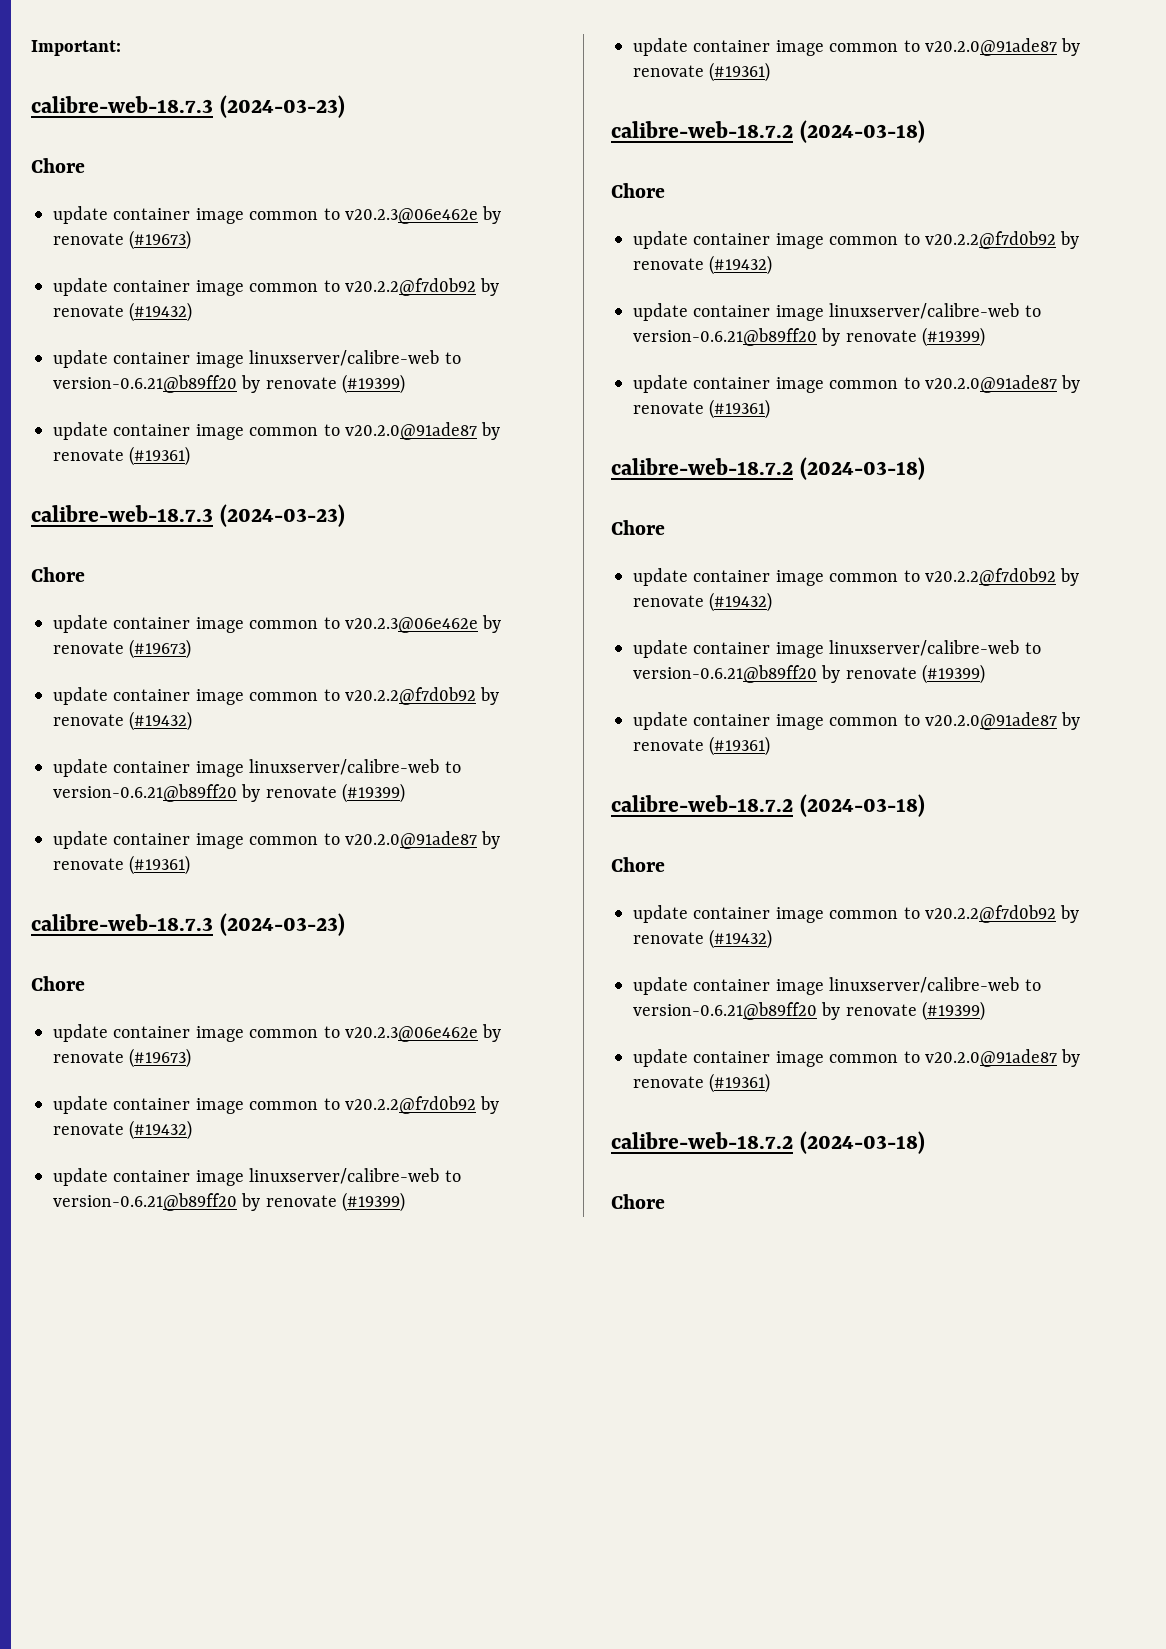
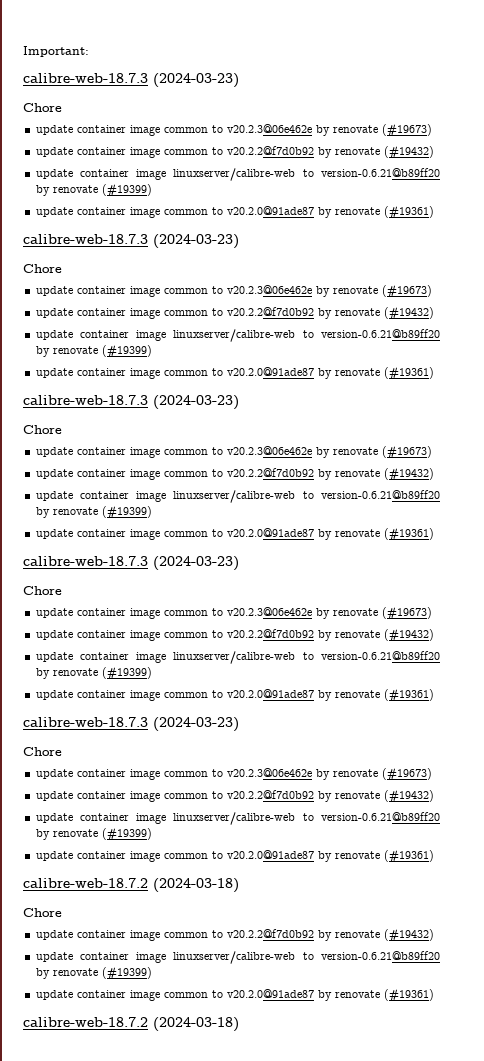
(771, 72) none -> [23,556,239,571] [23,586,62,595] [35,606,432,620] [35,628,434,642] [35,651,440,664] [35,666,152,680] [35,688,434,702] [23,717,239,732] [23,747,62,756] [35,767,432,781] [35,789,434,803] [35,812,440,825] [35,827,152,841] [35,849,434,863] // calibre-web-18.7.3 (2024-03-23) // Chore // update container image common to v20.2.3@06e462e by renovate (#19673) // update container image common to v20.2.2@f7d0b92 by renovate (#19432) // update container image linuxserver/calibre-web to version-0.6.21@b89ff20 by renovate (#19399) // update container image common to v20.2.0@91ade87 by renovate (#19361) // calibre-web-18.7.3 (2024-03-23) // Chore // update container image common to v20.2.3@06e462e by renovate (#19673) // update container image common to v20.2.2@f7d0b92 by renovate (#19432) // update container image linuxserver/calibre-web to version-0.6.21@b89ff20 by renovate (#19399) // update container image common to v20.2.0@91ade87 by renovate (#19361)
[611,520,665,535] [633,568,1080,586] [633,592,773,612] [633,640,1041,658] [633,664,986,684] [633,712,1081,730] [633,736,771,756] [611,794,925,817] [611,857,665,872] [633,905,1080,923] [633,929,773,949] [633,977,1041,995] [633,1001,986,1021] [633,1049,1081,1067] [633,1073,771,1093] [611,1131,925,1154] [611,1194,665,1209] // Chore // update container image common to v20.2.2@f7d0b92 by renovate (#19432) // update container image linuxserver/calibre-web to version-0.6.21@b89ff20 by renovate (#19399) // update container image common to v20.2.0@91ade87 by renovate (#19361) // calibre-web-18.7.2 (2024-03-18) // Chore // update container image common to v20.2.2@f7d0b92 by renovate (#19432) // update container image linuxserver/calibre-web to version-0.6.21@b89ff20 by renovate (#19399) // update container image common to v20.2.0@91ade87 by renovate (#19361) // calibre-web-18.7.2 (2024-03-18) // Chore -> (239, 1024) none

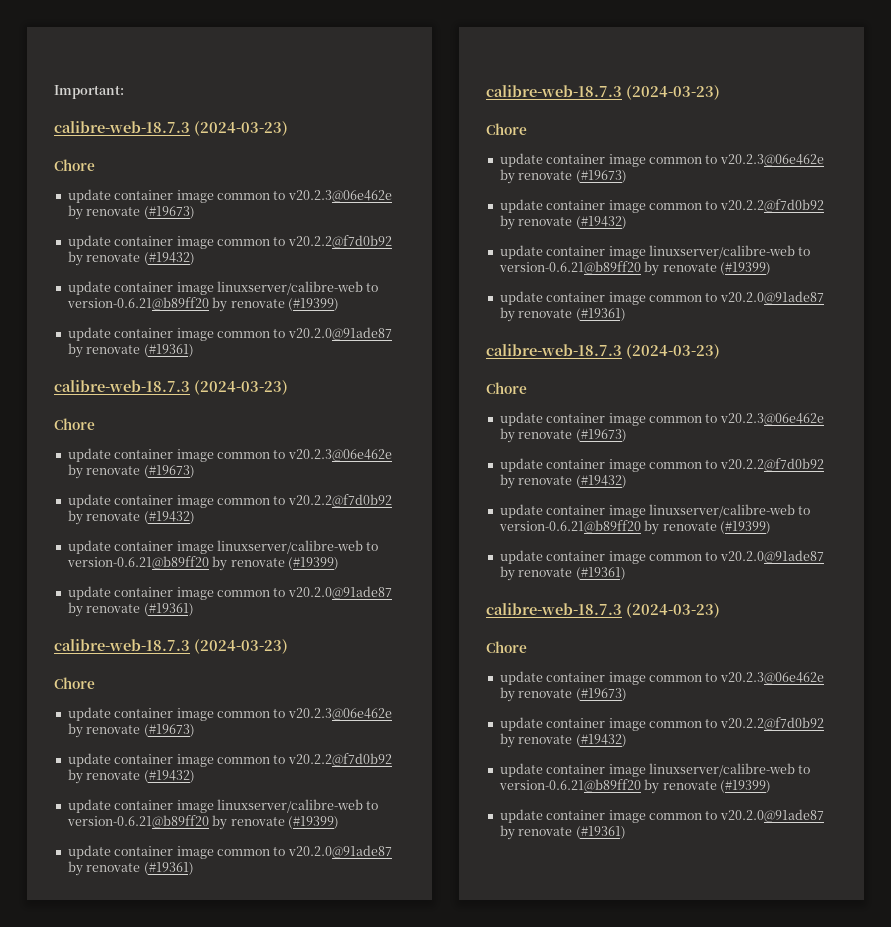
[23,878,239,893] [23,908,62,917] calibre-web-18.7.2 (2024-03-18) // Chore -> [486,603,720,618] [486,641,527,653] [499,671,824,685] [499,687,627,702] calibre-web-18.7.3 (2024-03-23) // Chore // update container image common to v20.2.3@06e462e by renovate (#19673)
[23,1017,239,1032] // calibre-web-18.7.2 (2024-03-18) -> (626, 832) none

